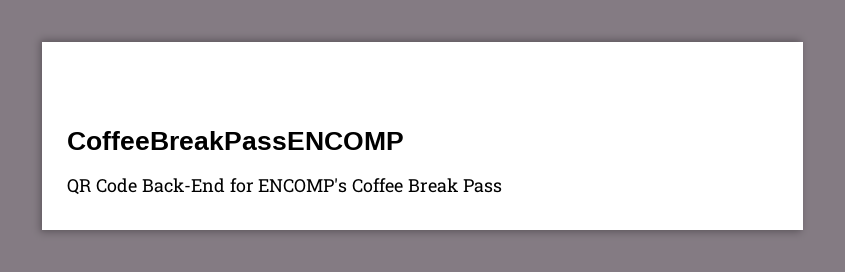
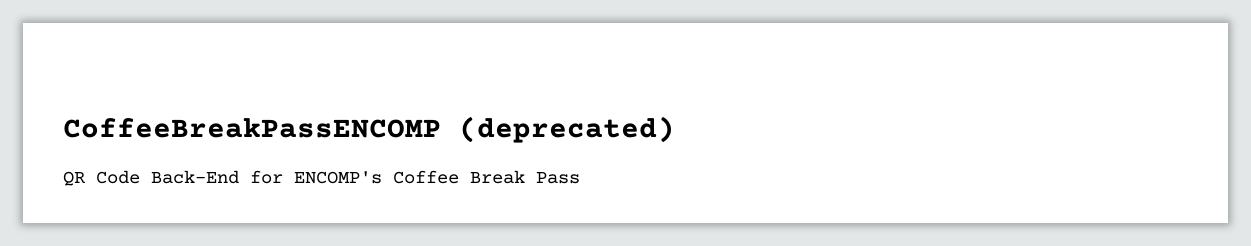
(404, 140) none -> [459,116,675,143] (deprecated)

